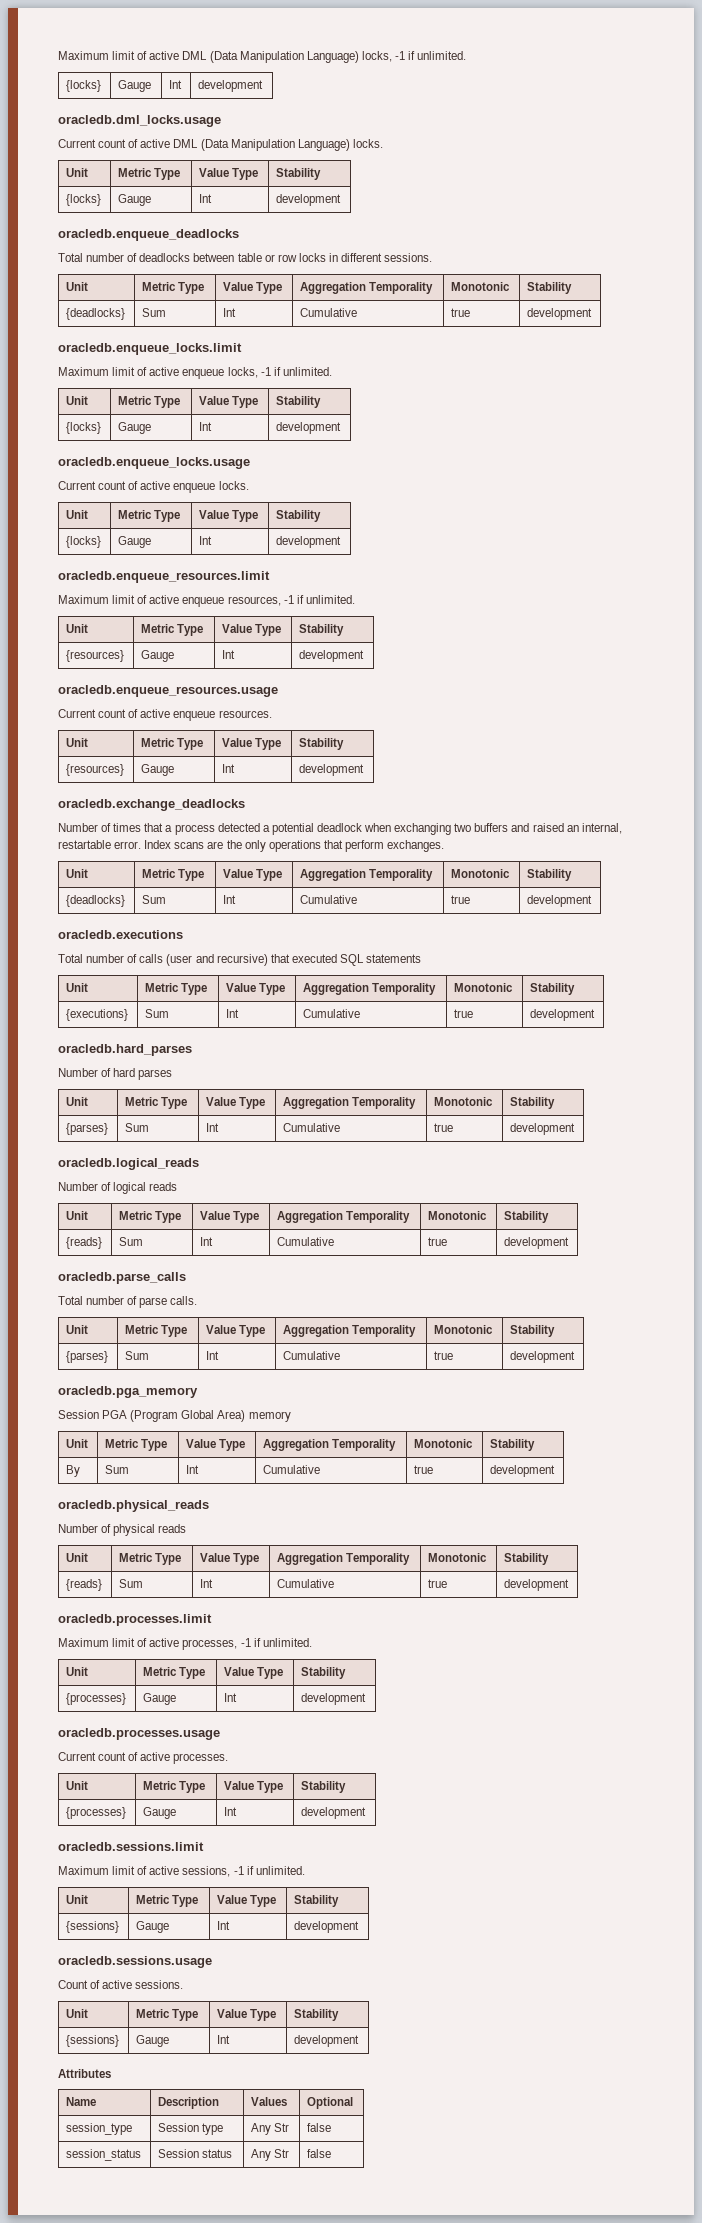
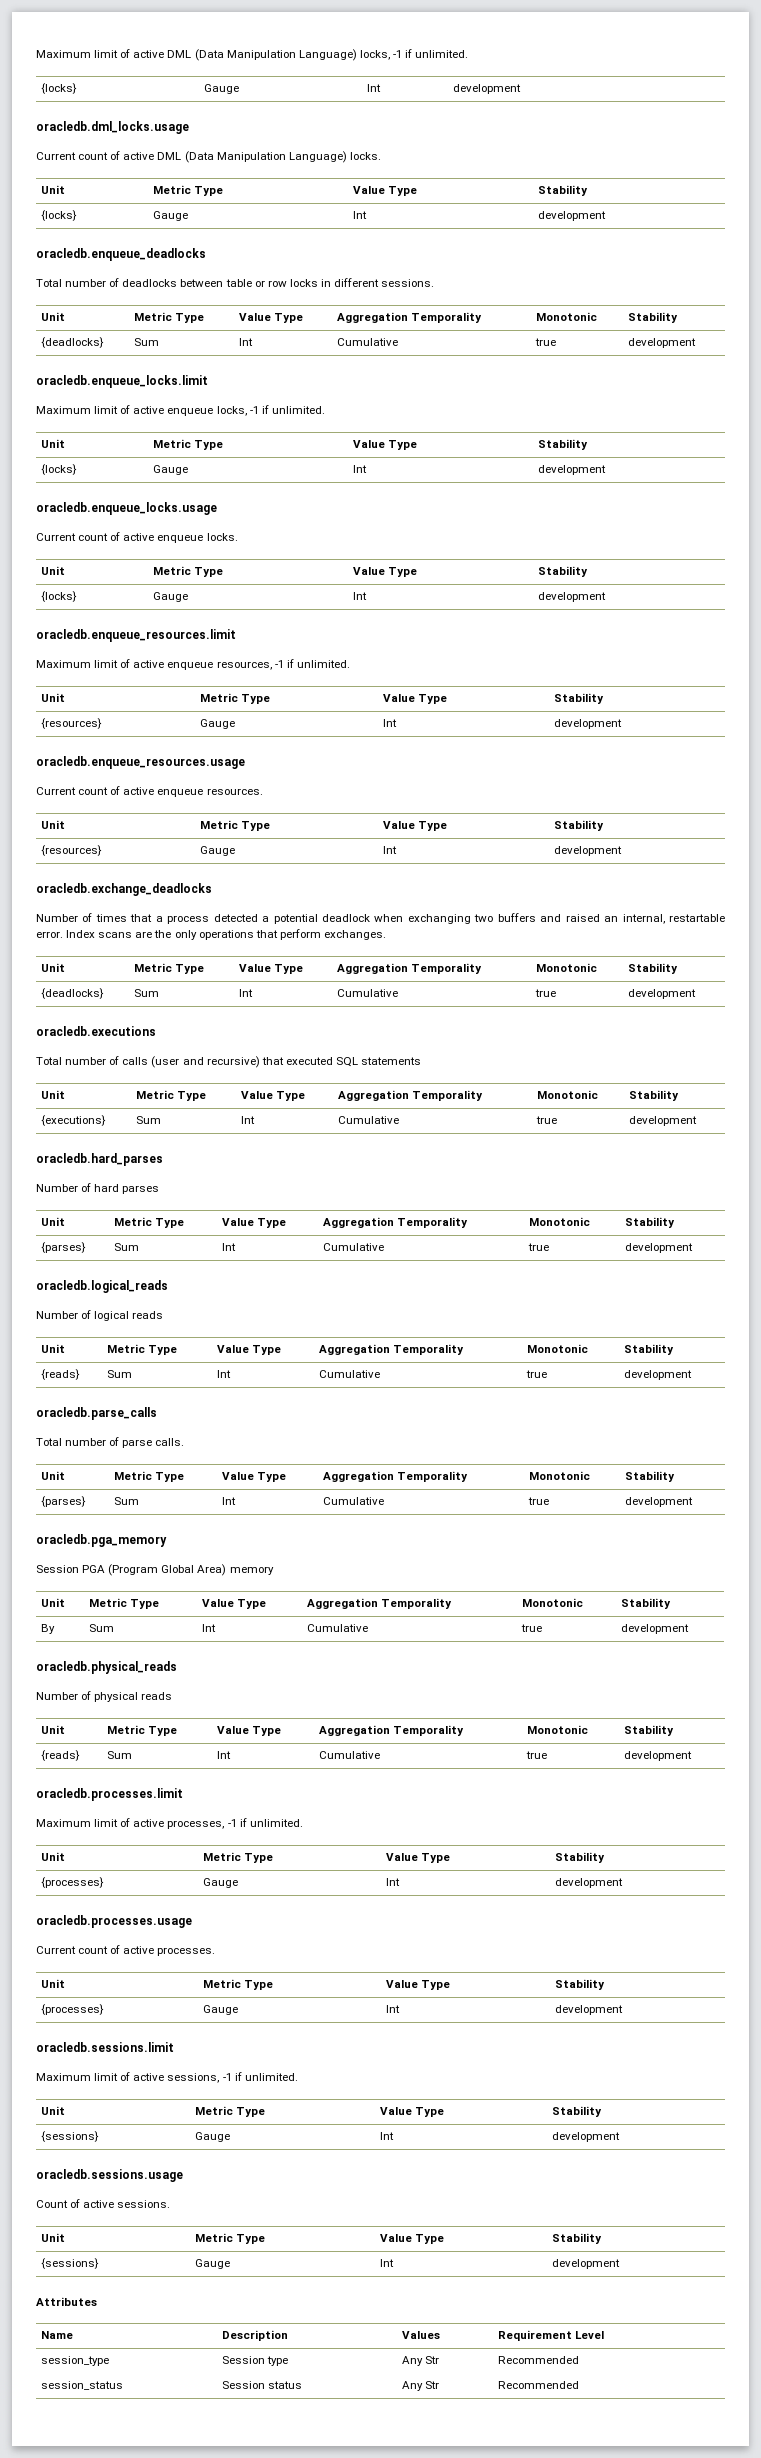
[307,2097,354,2109] Optional -> [498,2330,605,2341] Requirement Level
[307,2123,332,2132] false -> [498,2356,580,2364] Recommended
[307,2149,332,2158] false -> [498,2381,580,2389] Recommended

